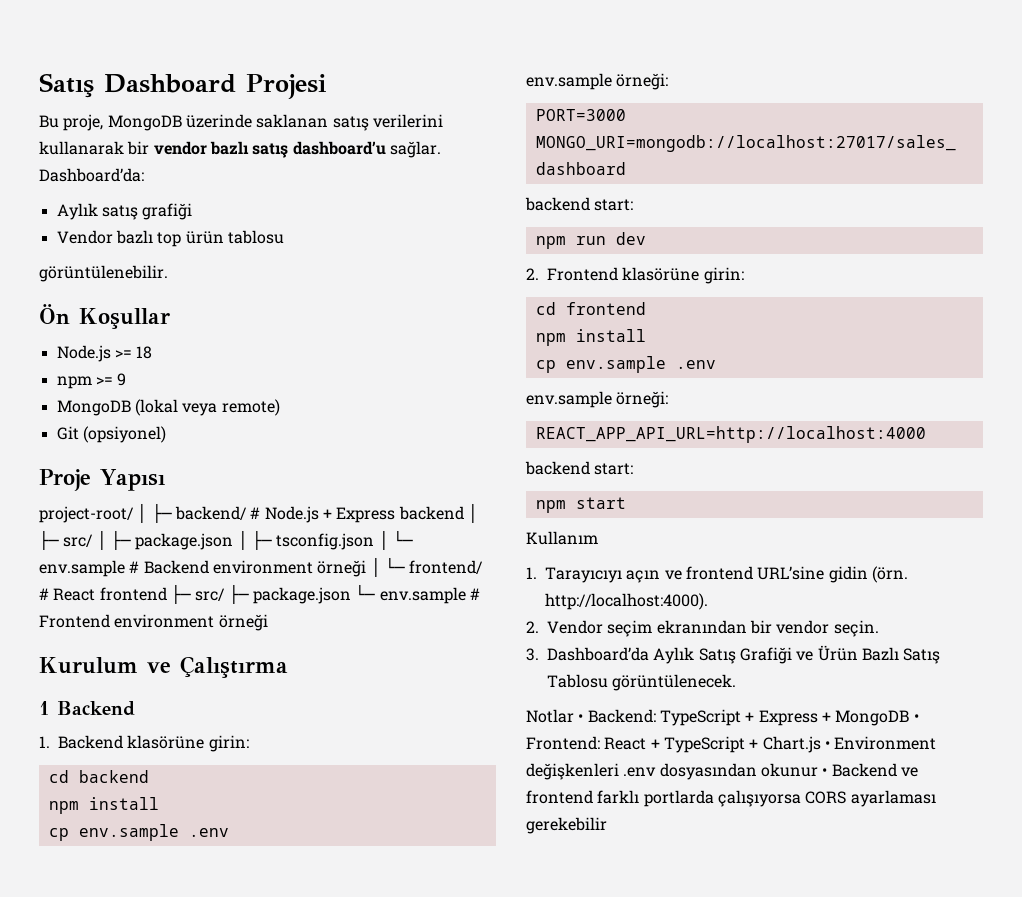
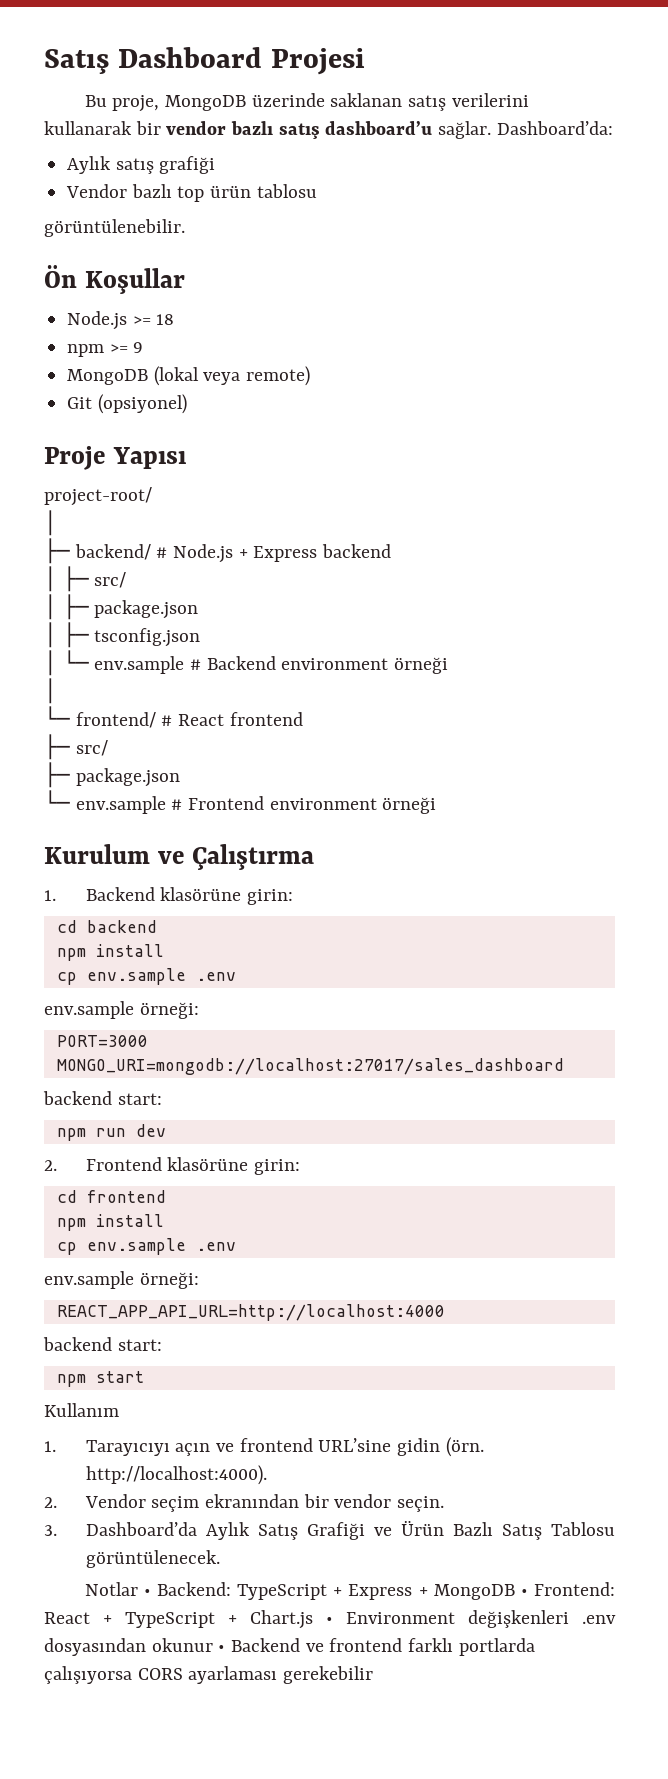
[137,503,148,523] │ -> [44,510,57,536] // │ //
(464, 513) none -> (392, 551) //
(94, 540) none -> (127, 580) //
(234, 541) none -> (199, 609) //
(375, 541) none -> (201, 637) //
[370,557,381,577] │ -> [44,678,57,704] // │ //
[170,584,351,604] ├─ src/ ├─ package.json -> [44,734,108,760] [44,762,180,788] // ├─ src/ // ├─ package.json //
[39,701,135,716] // 1 Backend -> (315, 857) none

